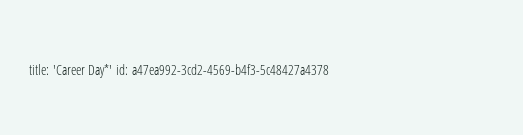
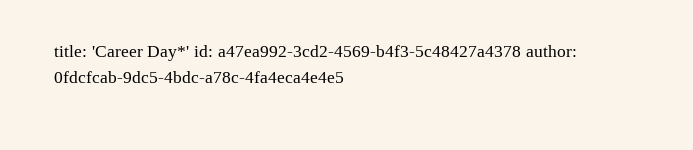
(329, 69) none -> [525,45,577,57] [54,71,344,83] author: 0fdcfcab-9dc5-4bdc-a78c-4fa4eca4e4e5

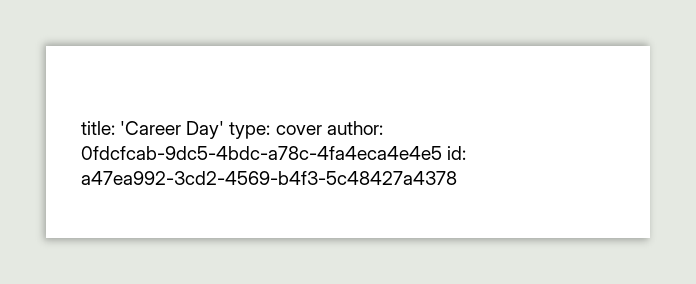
[147,45,577,61] [54,71,344,83] Day*' id: a47ea992-3cd2-4569-b4f3-5c48427a4378 author: 0fdcfcab-9dc5-4bdc-a78c-4fa4eca4e4e5 -> [186,121,383,139] [81,146,467,160] [81,171,457,185] Day' type: cover author: 0fdcfcab-9dc5-4bdc-a78c-4fa4eca4e4e5 id: a47ea992-3cd2-4569-b4f3-5c48427a4378

